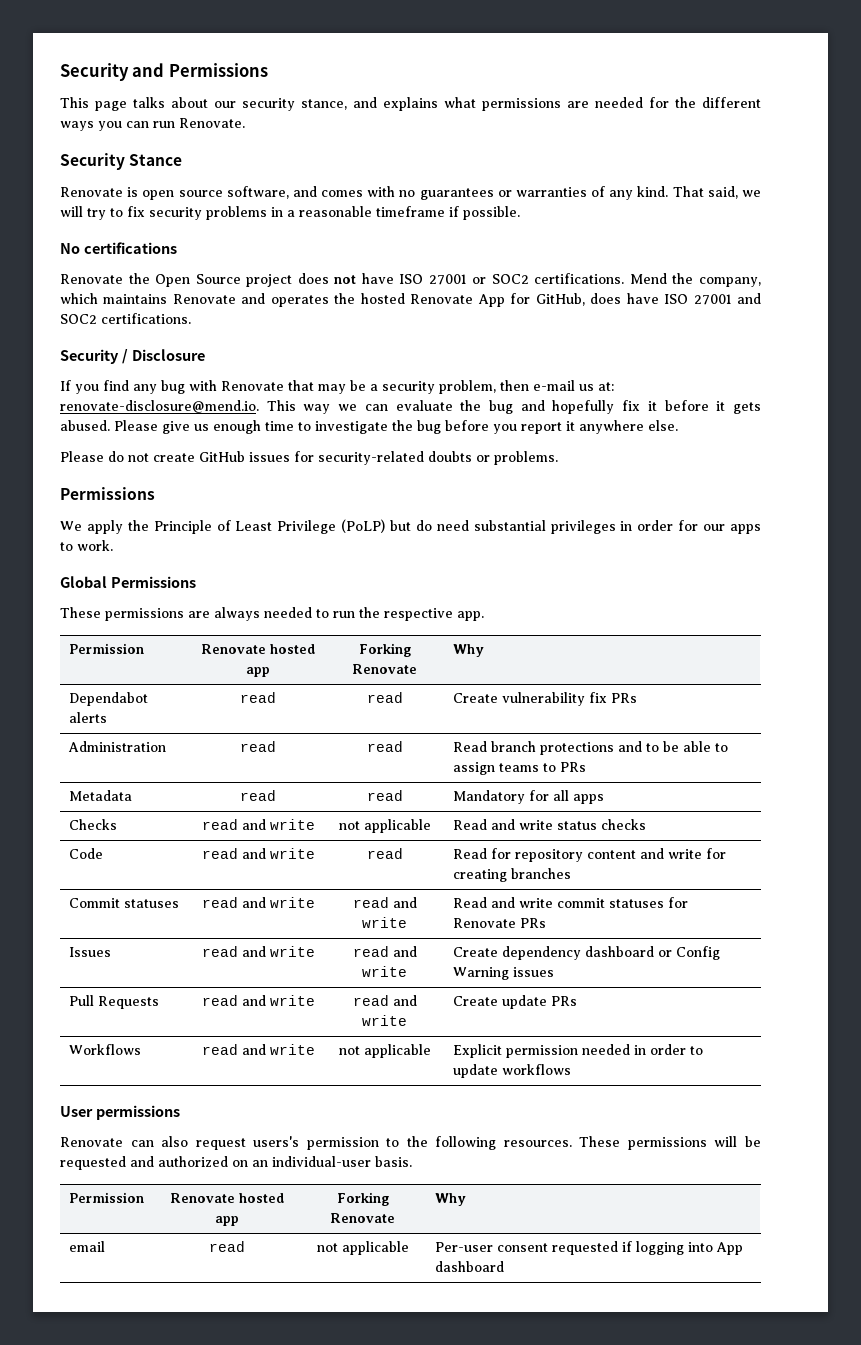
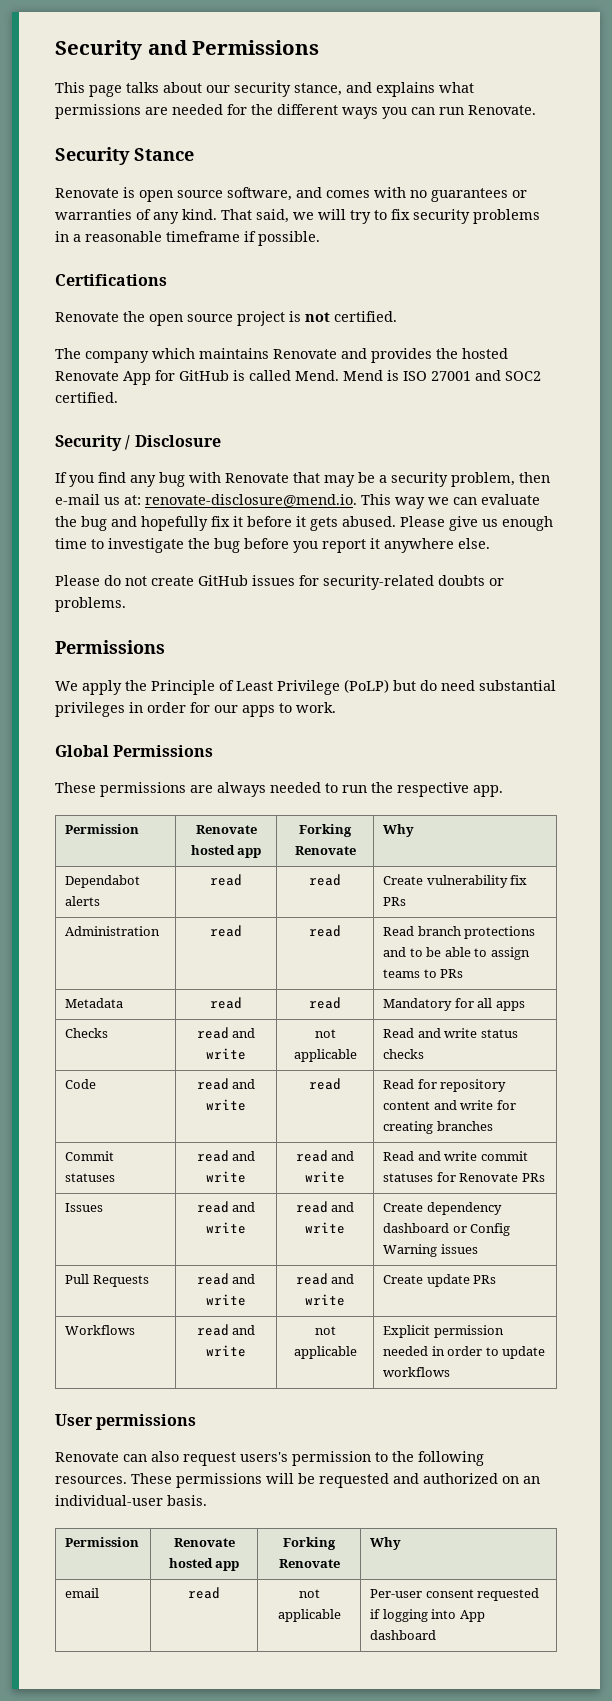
[60,242,177,254] No certifications -> [55,274,167,286] Certifications
[155,273,761,287] Open Source project does not have ISO 27001 or SOC2 certifications. Mend the company, -> [149,311,397,326] [55,348,149,363] open source project is not certified. // The company
[270,295,329,307] operates -> [371,348,432,363] provides
[535,293,659,306] GitHub, does have -> [179,370,399,381] GitHub is called Mend. Mend is
[101,313,191,324] certifications. -> [55,392,118,403] certified.

